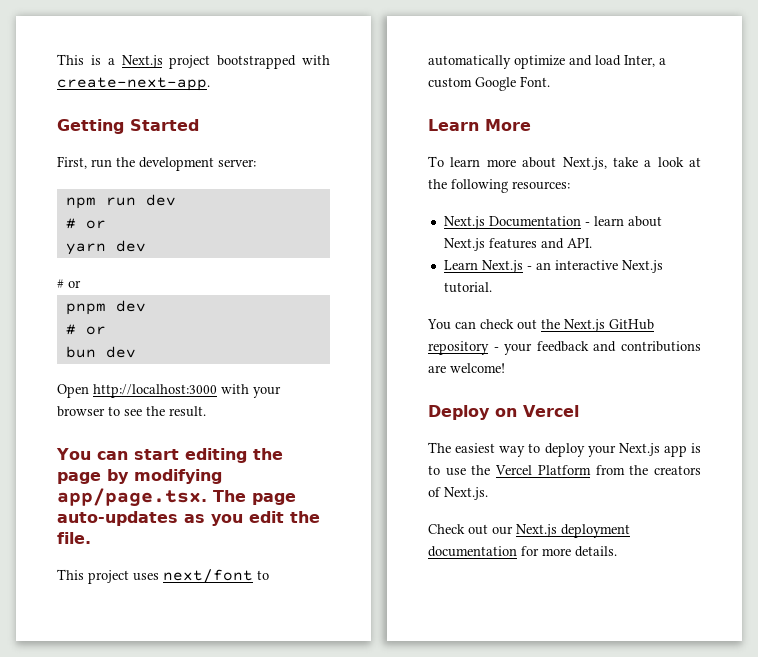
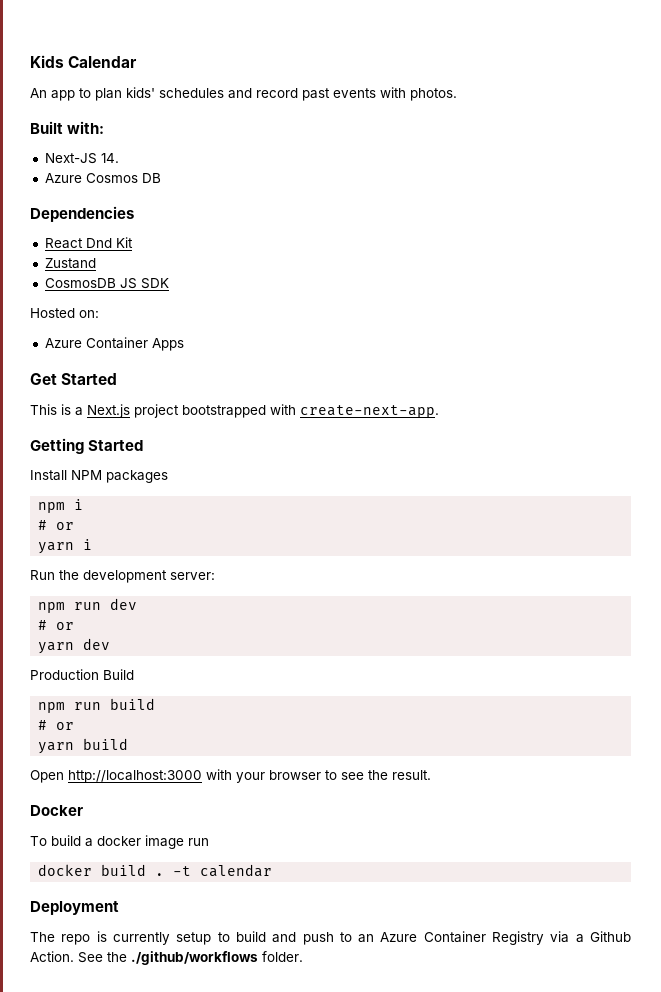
(57, 59) none -> [30,55,138,68] [30,87,457,101] [30,121,105,134] [44,153,119,164] [44,173,161,183] [30,206,134,222] [44,237,133,249] [44,258,96,269] [44,278,169,289] [30,308,99,318] [44,337,184,351] [30,373,118,385] Kids Calendar // An app to plan kids' schedules and record past events with photos. // Built with: // Next-JS 14. // Azure Cosmos DB // Dependencies // React Dnd Kit // Zustand // CosmosDB JS SDK // Hosted on: // Azure Container Apps // Get Started //
[57,156,112,169] First, run -> [30,470,168,483] [38,499,84,513] [38,520,75,530] [38,539,93,554] [30,570,55,580] Install NPM packages // npm i // # or // yarn i // Run
[57,279,81,288] [65,300,146,315] [65,324,106,335] [65,346,136,358] # or // pnpm dev // # or // bun dev -> [30,669,134,680] [38,698,156,713] [38,720,75,730] [38,738,129,754] Production Build // npm run build // # or // yarn build
[56,448,283,463] [57,469,222,484] [57,488,296,507] [57,511,320,526] [57,532,91,544] [57,569,269,584] [428,55,666,69] [428,76,550,91] [428,119,531,131] [428,156,701,170] [428,179,570,193] [443,216,662,229] [443,238,592,251] [443,260,663,273] [443,282,492,293] [427,319,654,332] [428,341,701,355] [428,363,505,373] [428,405,579,420] [428,442,701,457] [428,465,701,476] [428,487,488,500] [428,524,630,538] [428,546,617,557] You can start editing the page by modifying app/page.tsx. The page auto-updates as you edit the file. // This project uses next/font to automatically optimize and load Inter, a custom Google Font. // Learn More // To learn more about Next.js, take a look at the following resources: // Next.js Documentation - learn about Next.js features and API. // Learn Next.js - an interactive Next.js tutorial. // You can check out the Next.js GitHub repository - your feedback and contributions are welcome! // Deploy on Vercel // The easiest way to deploy your Next.js app is to use the Vercel Platform from the creators of Next.js. // Check out our Next.js deployment documentation for more details. -> [30,805,83,816] [30,835,209,849] [38,864,273,877] [30,901,119,915] [30,931,631,945] [30,951,303,965] Docker // To build a docker image run // docker build . -t calendar // Deployment // The repo is currently setup to build and push to an Azure Container Registry via a Github Action. See the ./github/workflows folder.

